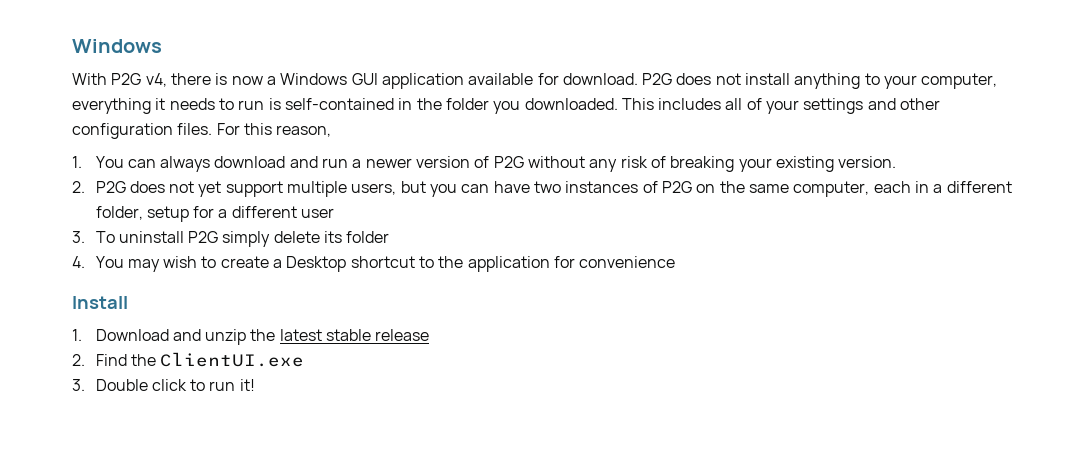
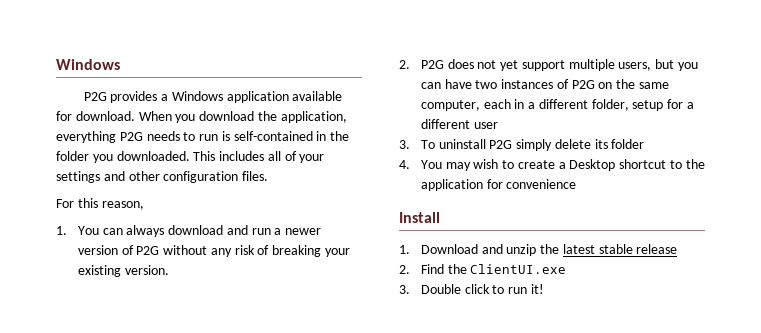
[72,73,263,87] With P2G v4, there is now -> [83,91,158,103] P2G provides
[351,73,378,85] GUI -> (223, 96) none
[642,73,998,89] [72,98,166,114] P2G does not install anything to your computer, everything it -> [138,111,347,123] [56,131,143,143] When you download the application, everything P2G
(213, 129) none -> (269, 176) //

